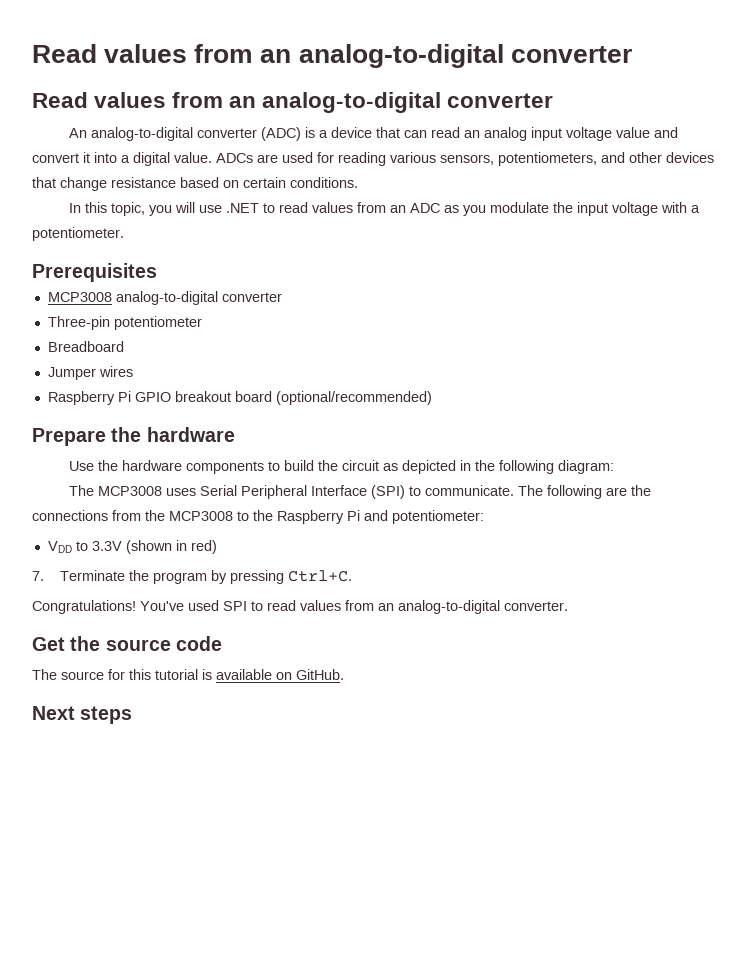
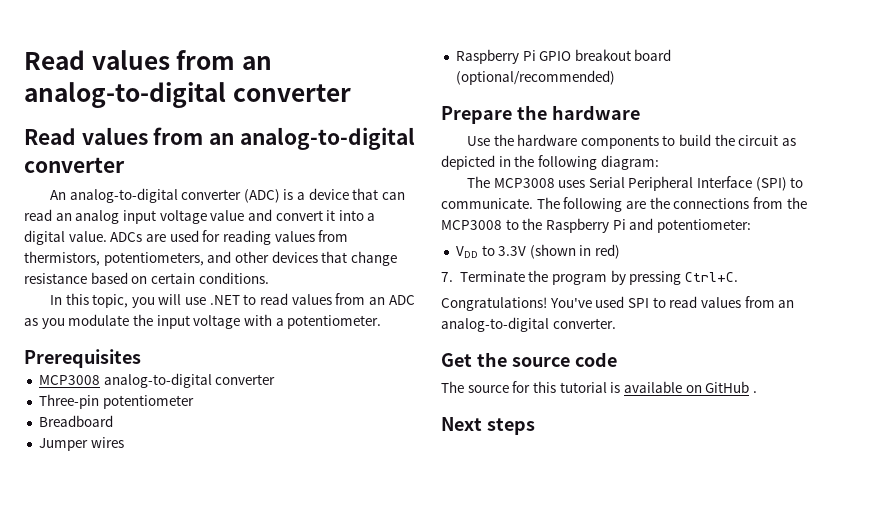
[390,152,494,165] various sensors, -> [274,230,349,242] [24,251,100,266] values from thermistors,
[296,669,344,680] GitHub. -> [705,381,757,393] GitHub .

